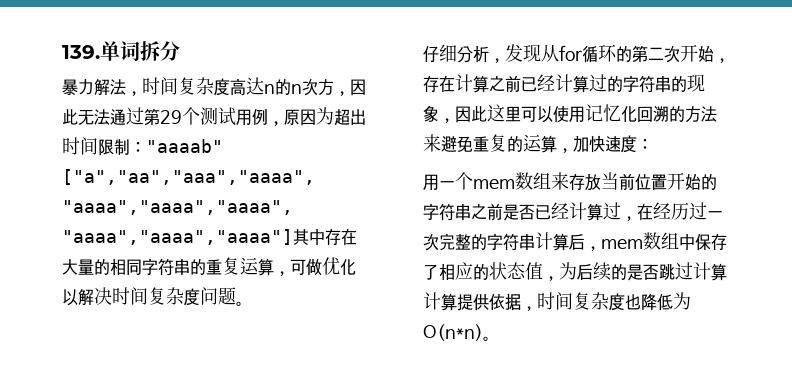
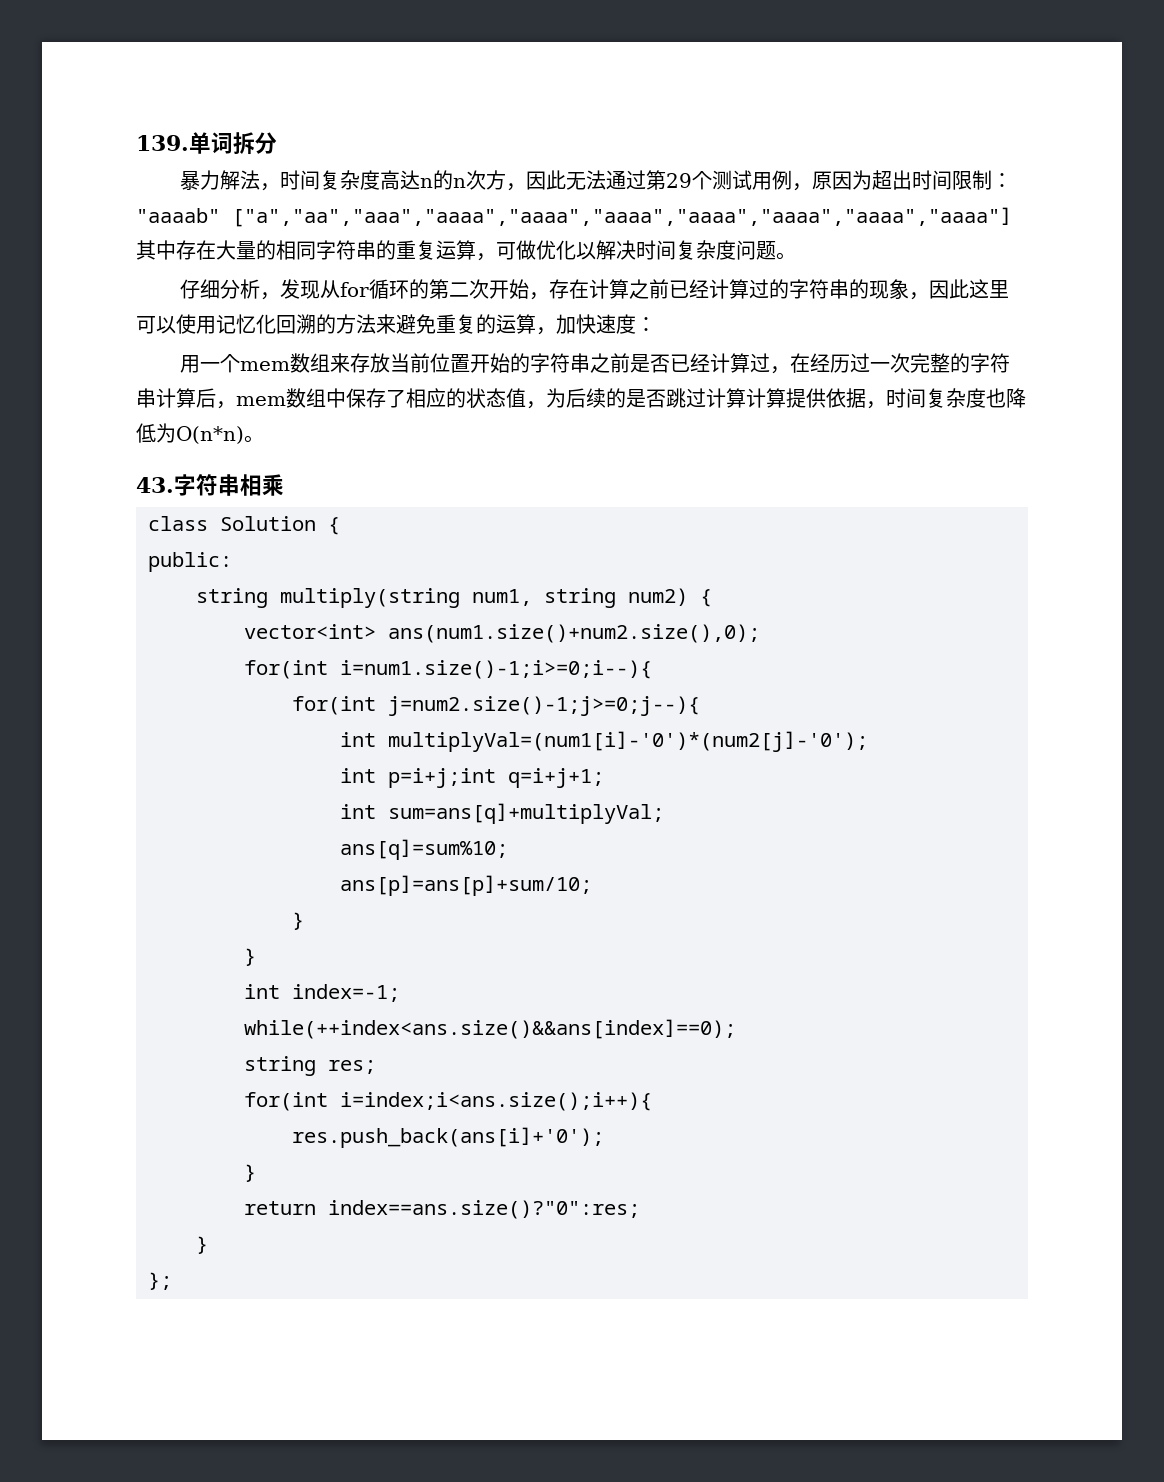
(491, 338) none -> [136,474,284,496] [148,516,340,535] [148,552,232,572] [196,588,712,608] [244,624,760,643] [244,660,652,679] [292,696,700,716] [340,731,868,752] [340,768,604,788] [340,803,664,824] [340,839,508,860] [340,875,592,896] [292,912,304,930] [244,948,256,966] [244,984,400,1002] [244,1019,736,1039] [244,1056,376,1076] [244,1092,652,1111] [292,1127,604,1148] [244,1164,256,1182] [244,1200,640,1219] [196,1236,208,1254] [148,1272,172,1290] // 43.字符串相乘 // class Solution { // public: // string multiply(string num1, string num2) { // vector<int> ans(num1.size()+num2.size(),0); // for(int i=num1.size()-1;i>=0;i--){ // for(int j=num2.size()-1;j>=0;j--){ // int multiplyVal=(num1[i]-'0')*(num2[j]-'0'); // int p=i+j;int q=i+j+1; // int sum=ans[q]+multiplyVal; // ans[q]=sum%10; // ans[p]=ans[p]+sum/10; // } // } // int index=-1; // while(++index<ans.size()&&ans[index]==0); // string res; // for(int i=index;i<ans.size();i++){ // res.push_back(ans[i]+'0'); // } // return index==ans.size()?"0":res; // } // };

